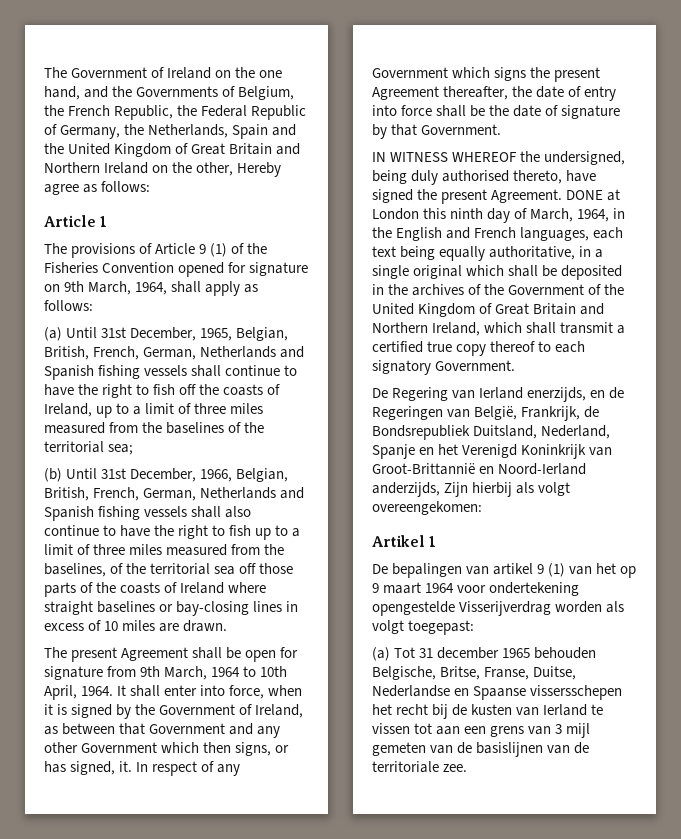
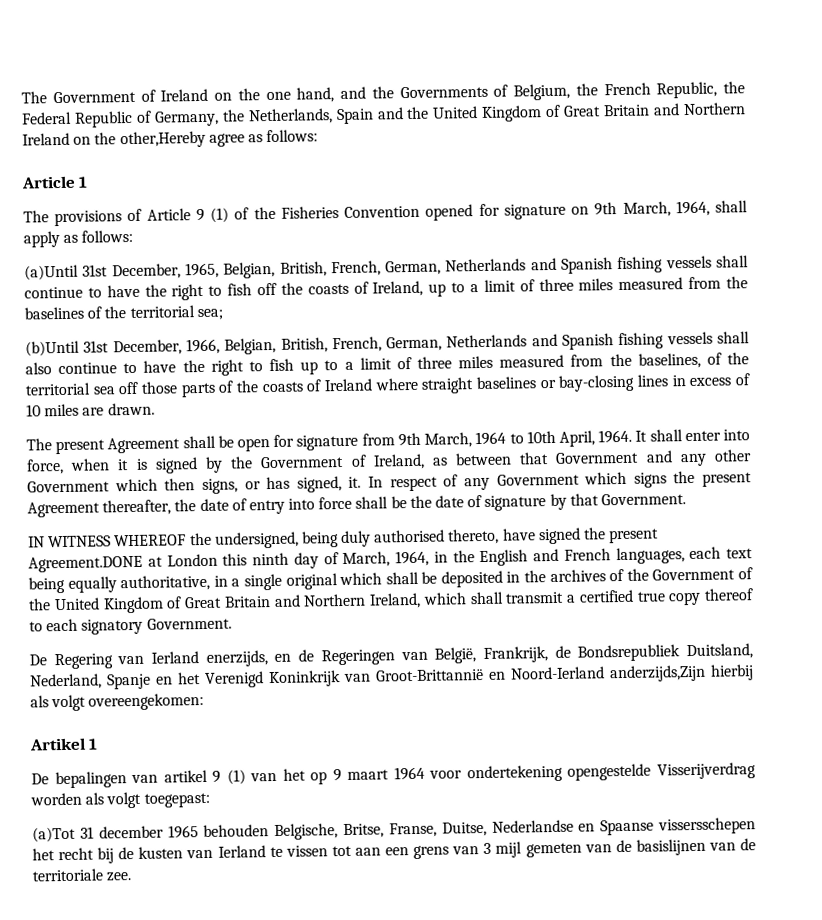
[196,162,282,177] other, Hereby -> [119,130,206,149] other,Hereby
[44,327,98,341] (a) Until -> [24,264,79,281] (a)Until
[44,468,98,482] (b) Until -> [25,340,80,357] (b)Until
[491,189,604,203] Agreement. DONE -> [28,555,143,573] Agreement.DONE
[372,482,469,497] anderzijds, Zijn -> [609,664,706,683] anderzijds,Zijn
[372,647,416,661] (a) Tot -> [32,826,76,843] (a)Tot

